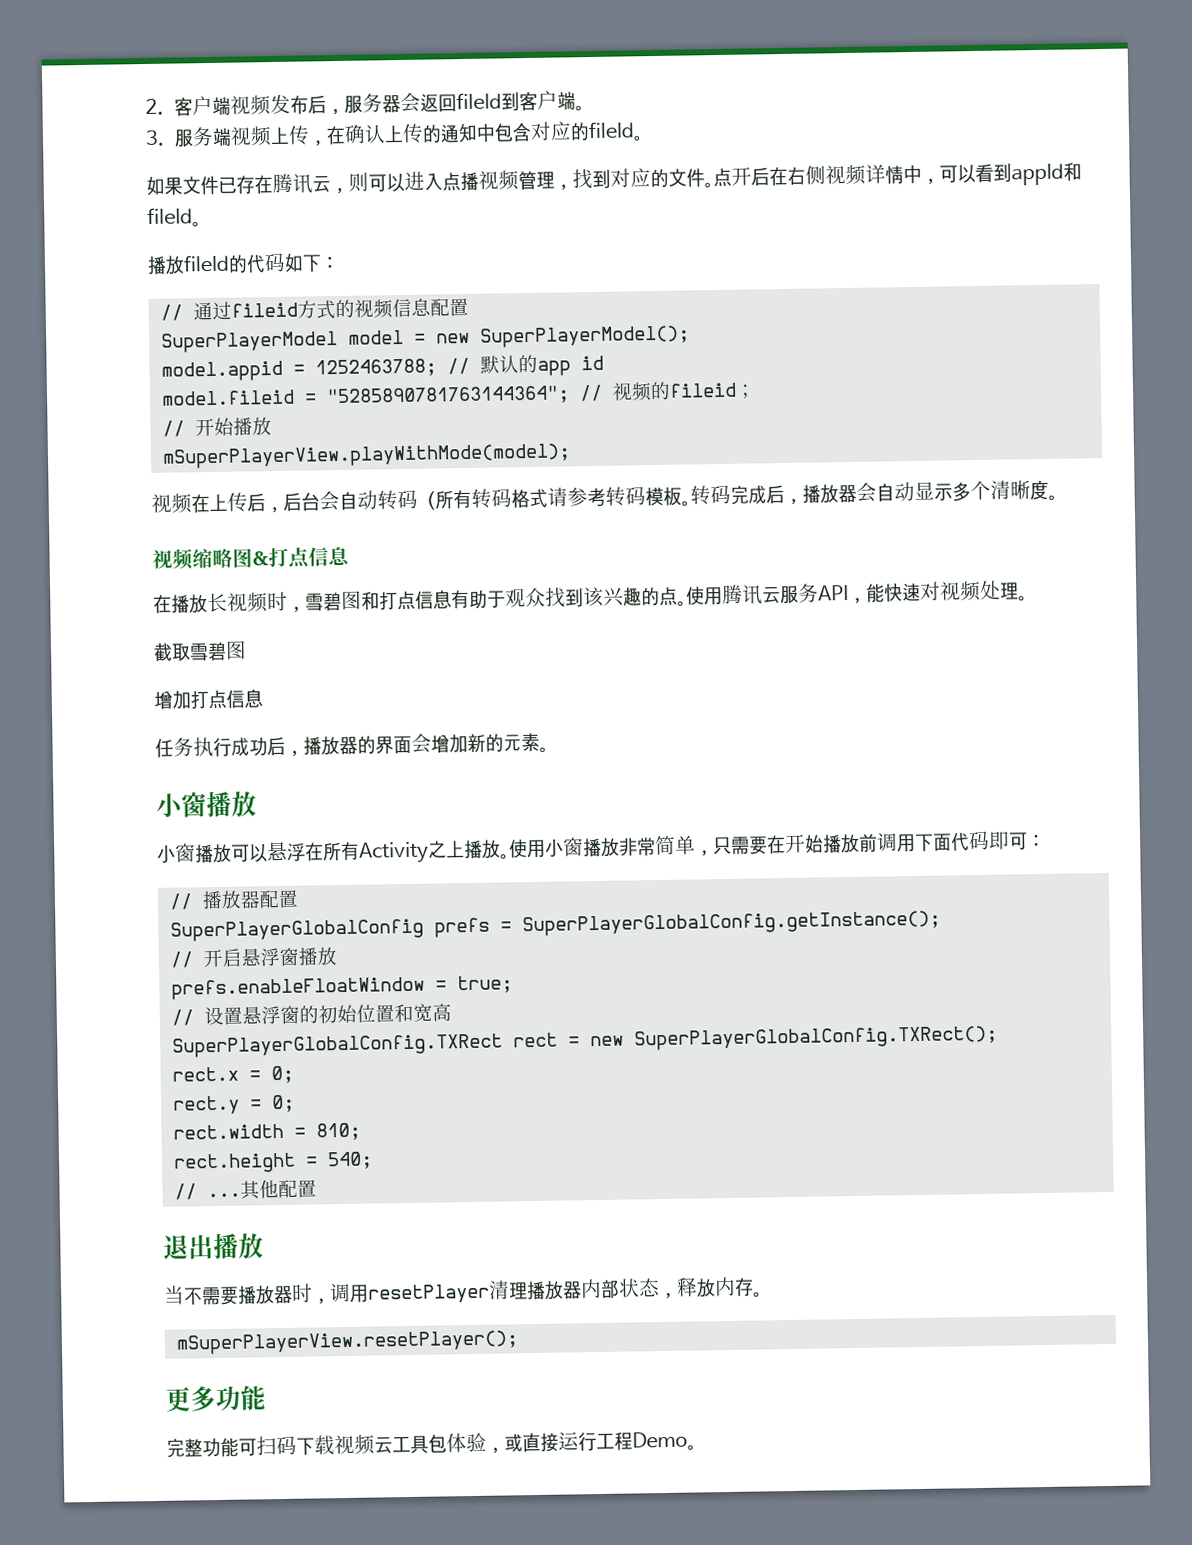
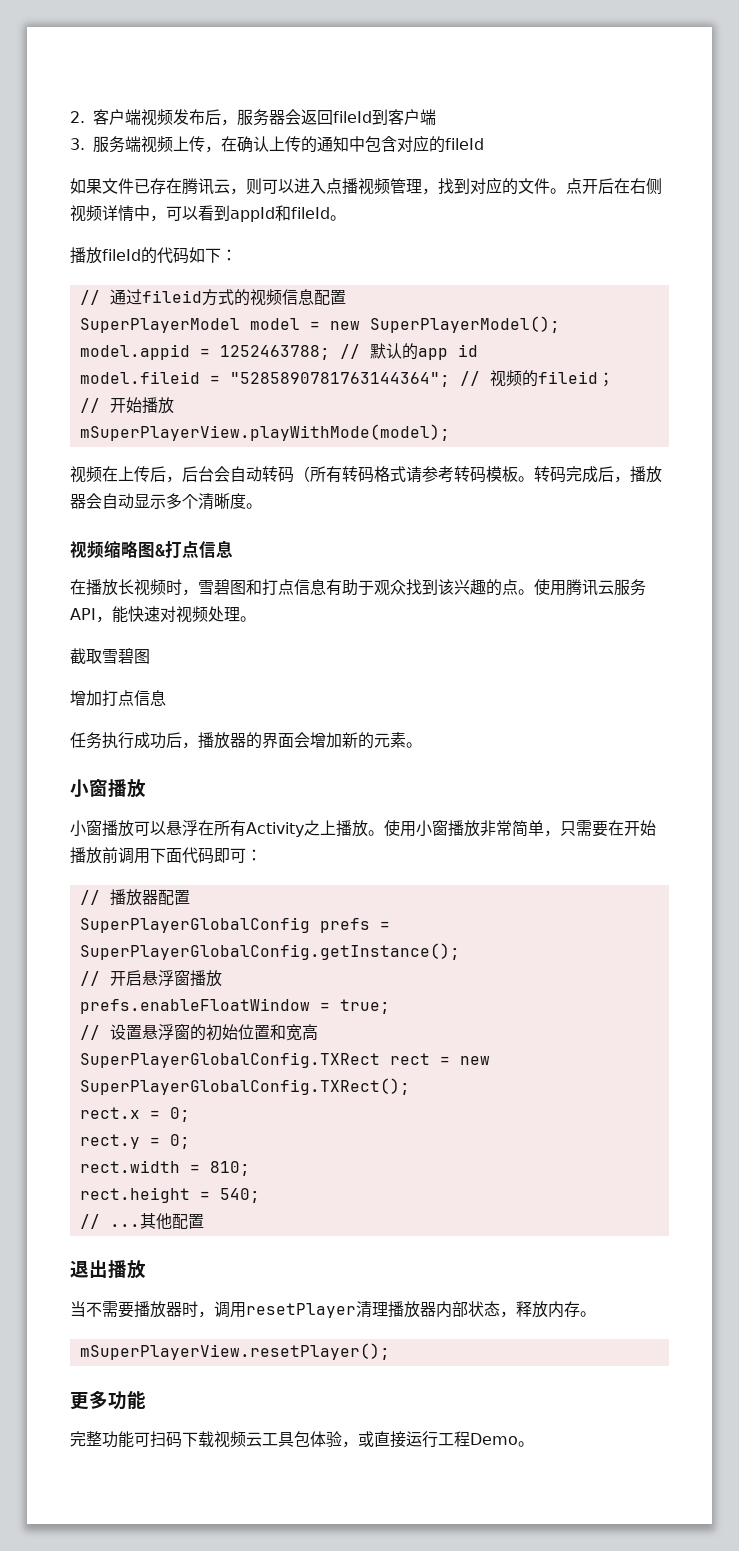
[574,105,585,112] 。 -> (436, 117) none
[632,135,644,142] 。 -> (484, 144) none

